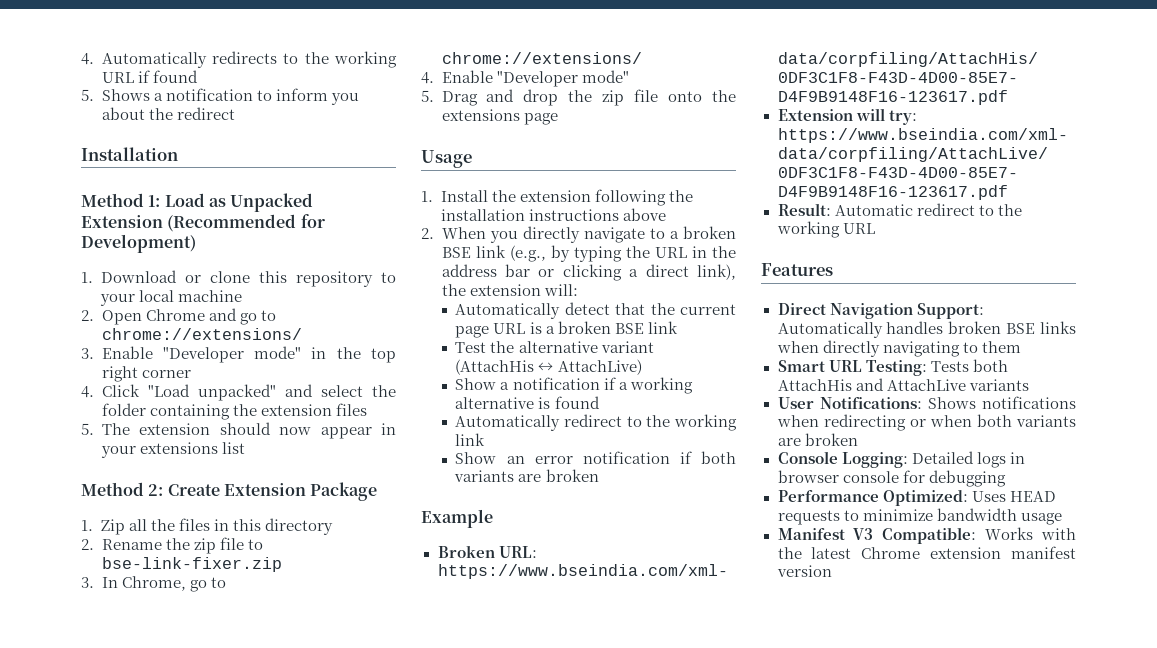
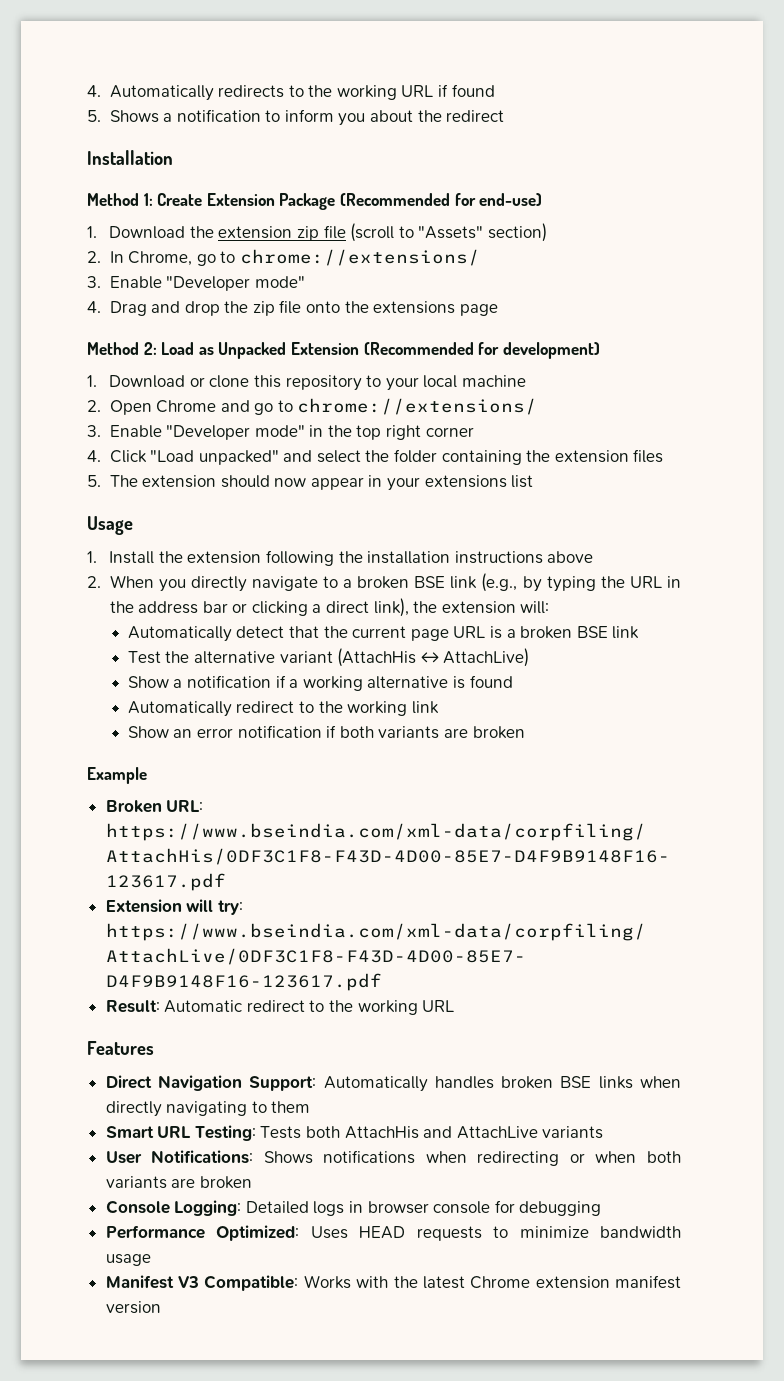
(161, 201) none -> [157,193,543,210] [87,223,547,242] [87,249,480,266] [87,276,305,291] [87,300,498,316] [87,342,157,355] Create Extension Package (Recommended for end-use) // 1. Download the extension zip file (scroll to "Assets" section) // 2. In Chrome, go to chrome://extensions/ // 3. Enable "Developer mode" // 4. Drag and drop the zip file onto the extensions page // Method 2:
[81,234,196,253] Development) -> [502,342,600,359] development)
[81,482,378,501] [81,518,333,535] [81,537,263,554] [101,557,282,572] [81,576,226,592] [441,52,642,64] [421,70,629,87] [421,89,736,106] [441,109,558,125] // Method 2: Create Extension Package // 1. Zip all the files in this directory // 2. Rename the zip file to bse-link-fixer.zip // 3. In Chrome, go to chrome://extensions/ // 4. Enable "Developer mode" // 5. Drag and drop the zip file onto the extensions page -> (534, 481) none

